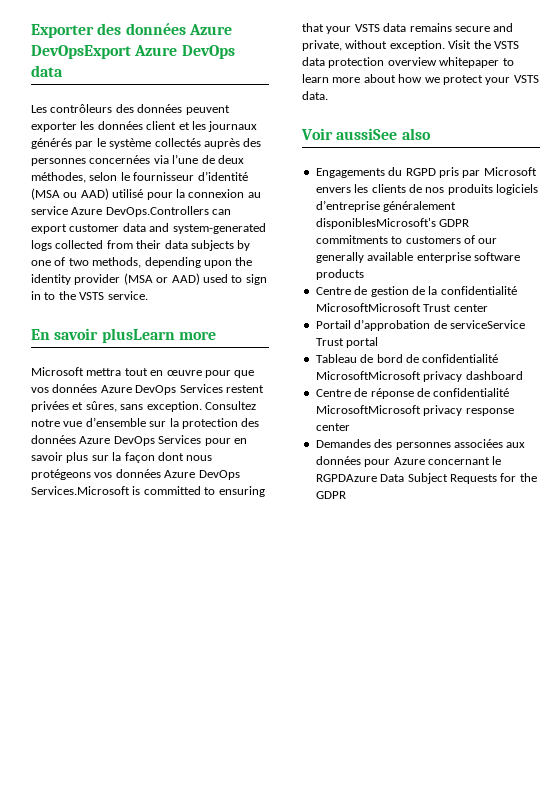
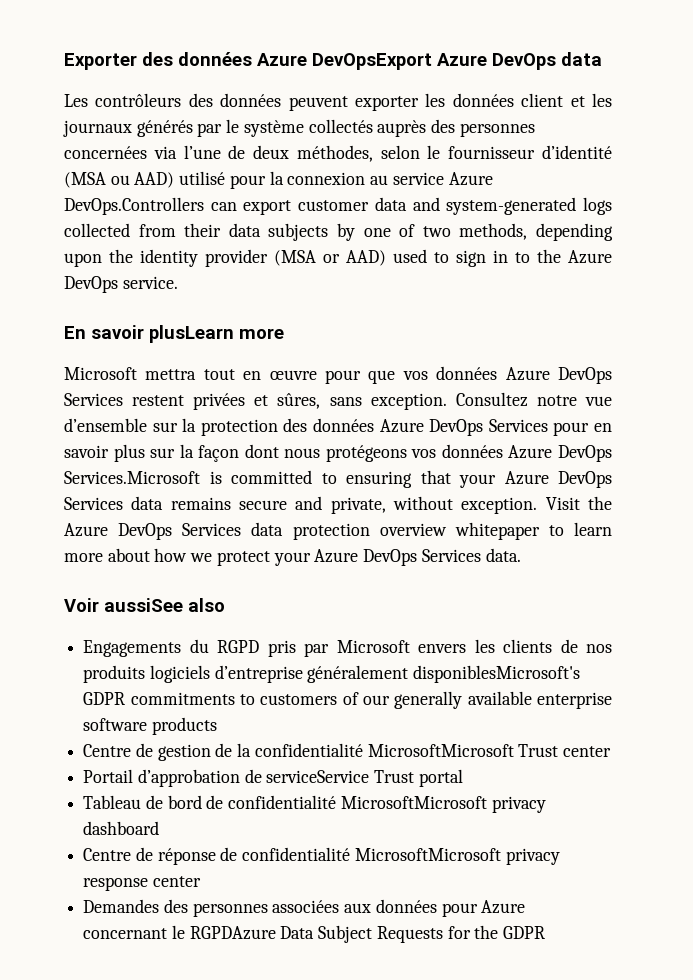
[79,292,105,300] VSTS -> [568,250,612,264] [64,276,118,293] Azure DevOps
[354,24,380,32] VSTS -> [504,471,612,488] [64,497,123,510] Azure DevOps Services
[493,41,519,49] VSTS -> [64,523,242,540] Azure DevOps Services
[513,75,539,83] VSTS -> [314,549,481,566] Azure DevOps Services

